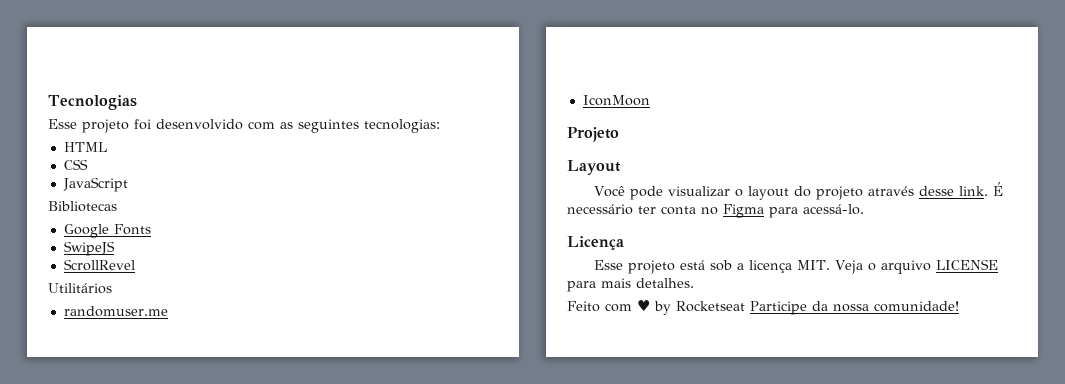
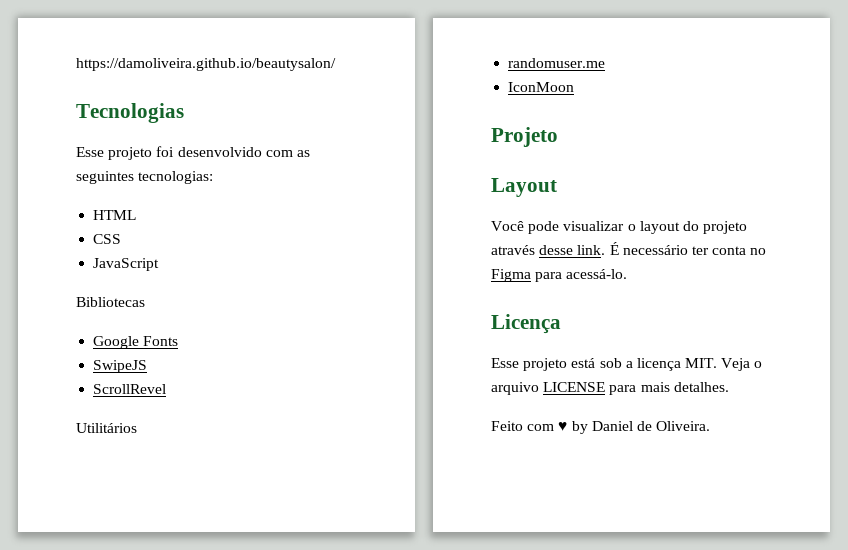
(48, 102) none -> [76,58,336,71] https://damoliveira.github.io/beautysalon/ //
[676,301,959,315] Rocketseat Participe da nossa comunidade! -> [591,421,711,431] Daniel de Oliveira.

